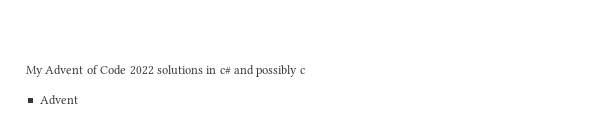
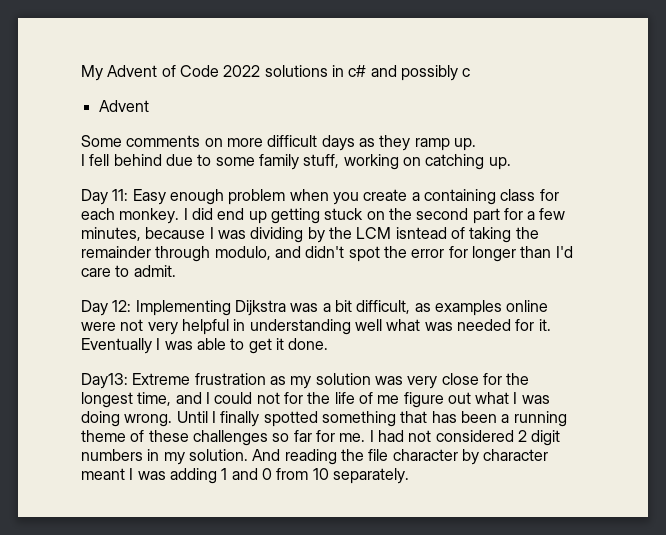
(78, 100) none -> [81,135,476,151] [81,154,511,170] [81,189,559,205] [81,208,566,224] [81,227,539,243] [81,246,573,262] [81,265,176,277] [81,300,549,316] [81,319,551,335] [81,338,329,354] [81,373,530,389] [81,392,550,408] [81,411,567,427] [81,430,561,446] [81,449,549,465] [81,468,409,484] // Some comments on more difficult days as they ramp up. // I fell behind due to some family stuff, working on catching up. // Day 11: Easy enough problem when you create a containing class for each monkey. I did end up getting stuck on the second part for a few minutes, because I was dividing by the LCM isntead of taking the remainder through modulo, and didn't spot the error for longer than I'd care to admit. // Day 12: Implementing Dijkstra was a bit difficult, as examples online were not very helpful in understanding well what was needed for it. Eventually I was able to get it done. // Day13: Extreme frustration as my solution was very close for the longest time, and I could not for the life of me figure out what I was doing wrong. Until I finally spotted something that has been a running theme of these challenges so far for me. I had not considered 2 digit numbers in my solution. And reading the file character by character meant I was adding 1 and 0 from 10 separately.

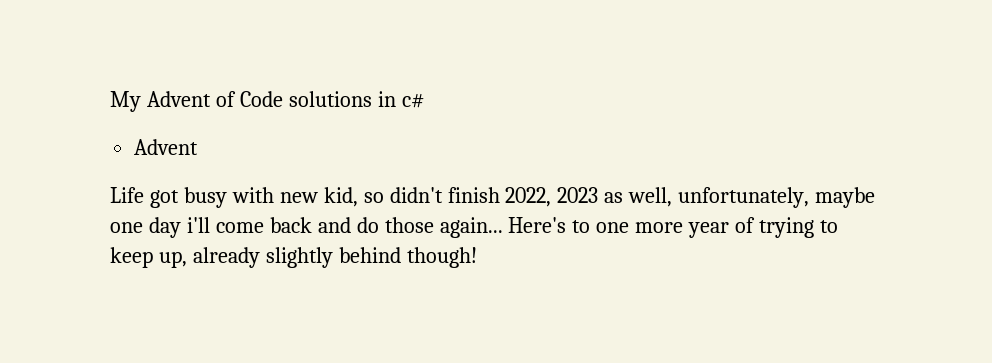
[223,65,261,77] 2022 -> (283, 99) none
[370,65,471,81] [98,100,149,112] [81,135,476,151] [81,154,511,170] [81,189,559,205] [81,208,566,224] [81,227,539,243] [81,246,573,262] [81,265,176,277] [81,300,549,316] [81,319,551,335] [81,338,329,354] [81,373,530,389] [81,392,550,408] [81,411,567,427] [81,430,561,446] [81,449,549,465] [81,468,409,484] and possibly c // Advent // Some comments on more difficult days as they ramp up. // I fell behind due to some family stuff, working on catching up. // Day 11: Easy enough problem when you create a containing class for each monkey. I did end up getting stuck on the second part for a few minutes, because I was dividing by the LCM isntead of taking the remainder through modulo, and didn't spot the error for longer than I'd care to admit. // Day 12: Implementing Dijkstra was a bit difficult, as examples online were not very helpful in understanding well what was needed for it. Eventually I was able to get it done. // Day13: Extreme frustration as my solution was very close for the longest time, and I could not for the life of me figure out what I was doing wrong. Until I finally spotted something that has been a running theme of these challenges so far for me. I had not considered 2 digit numbers in my solution. And reading the file character by character meant I was adding 1 and 0 from 10 separately. -> [134,139,199,155] [110,187,876,208] [110,217,839,238] [110,247,477,268] // Advent // Life got busy with new kid, so didn't finish 2022, 2023 as well, unfortunately, maybe one day i'll come back and do those again... Here's to one more year of trying to keep up, already slightly behind though!

